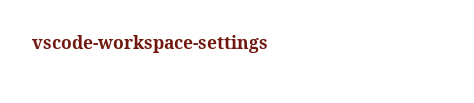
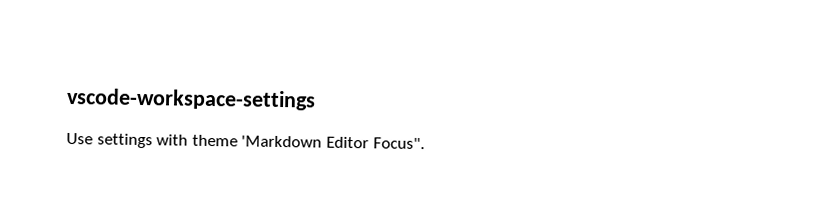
(268, 44) none -> [66,132,425,150] // Use settings with theme 'Markdown Editor Focus".

